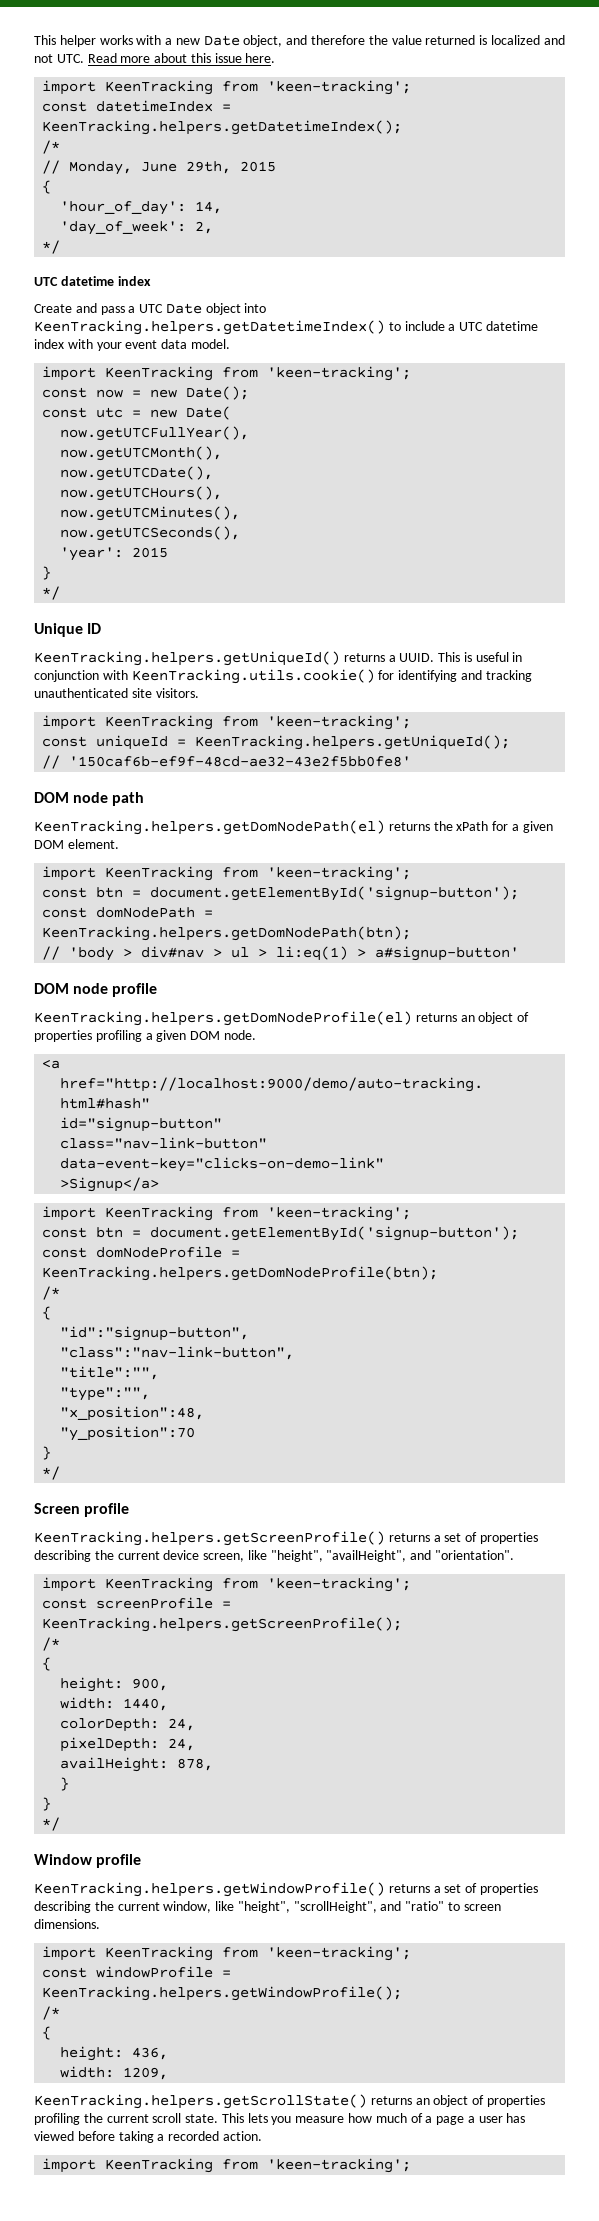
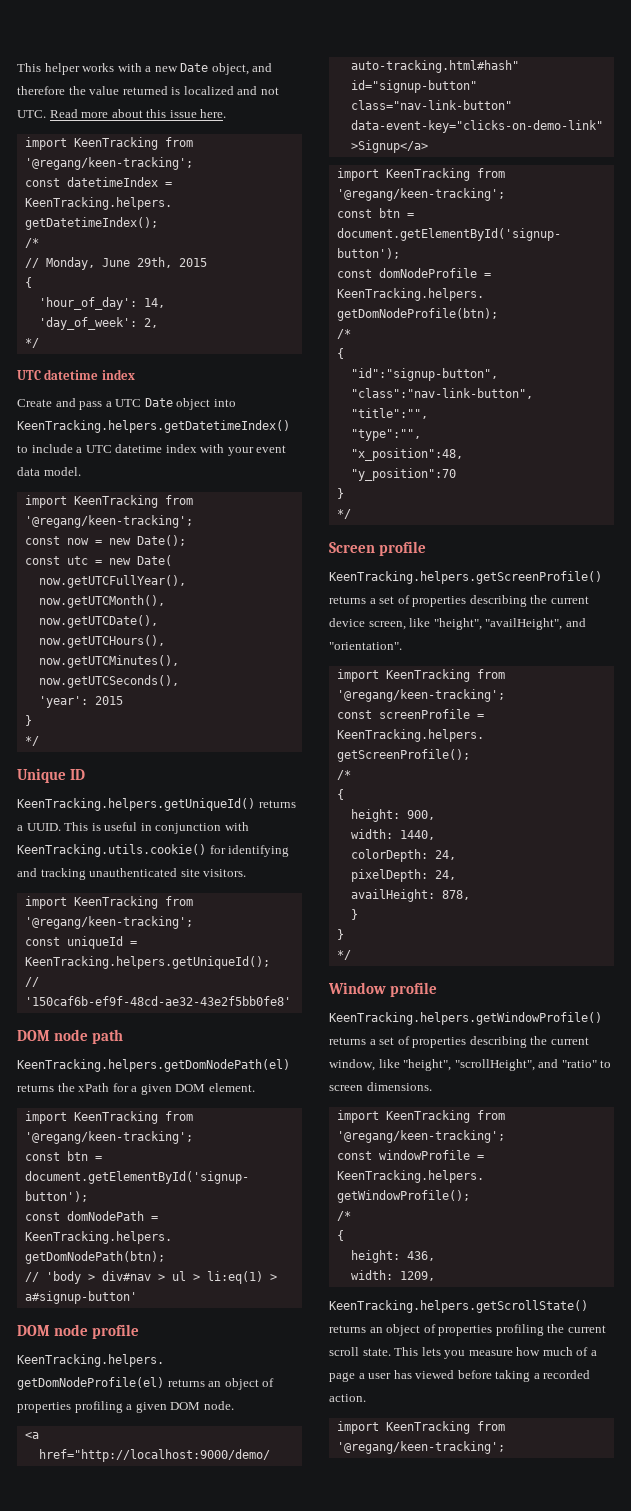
[267,80,412,95] 'keen-tracking'; -> [24,157,193,170] '@regang/keen-tracking';
[267,366,412,381] 'keen-tracking'; -> [24,515,193,528] '@regang/keen-tracking';
[267,715,412,730] 'keen-tracking'; -> [24,916,193,929] '@regang/keen-tracking';
[267,866,412,881] 'keen-tracking'; -> [24,1131,193,1144] '@regang/keen-tracking';
[267,1206,412,1221] 'keen-tracking'; -> [336,188,505,201] '@regang/keen-tracking';
[267,1577,412,1592] 'keen-tracking'; -> [336,689,505,702] '@regang/keen-tracking';
[267,1946,412,1961] 'keen-tracking'; -> [336,1130,505,1143] '@regang/keen-tracking';
[267,2158,412,2173] 'keen-tracking'; -> [336,1441,505,1454] '@regang/keen-tracking';

